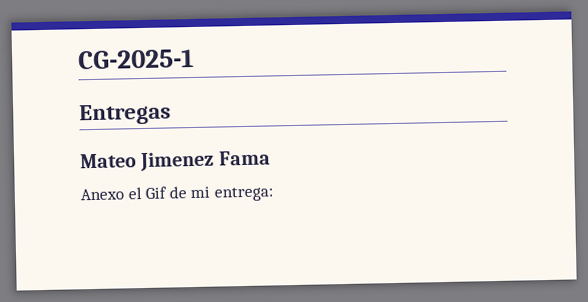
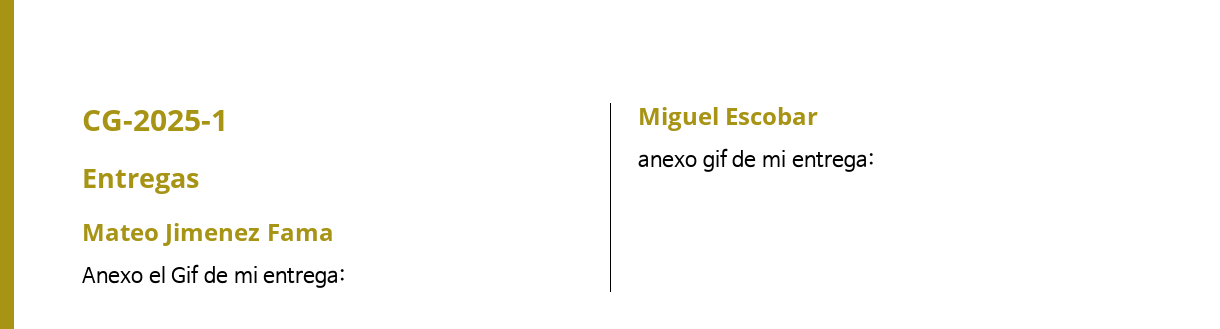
(273, 194) none -> [638,107,819,131] [638,148,874,172] // Miguel Escobar // anexo gif de mi entrega:

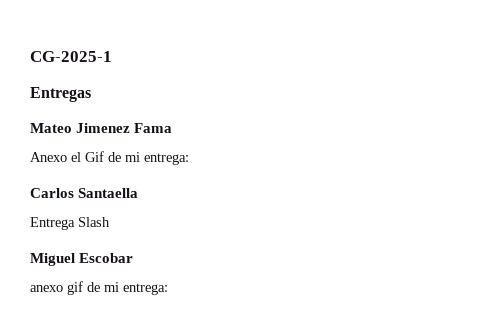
(346, 278) none -> [30,188,139,198] [30,217,110,230] // Carlos Santaella // Entrega Slash

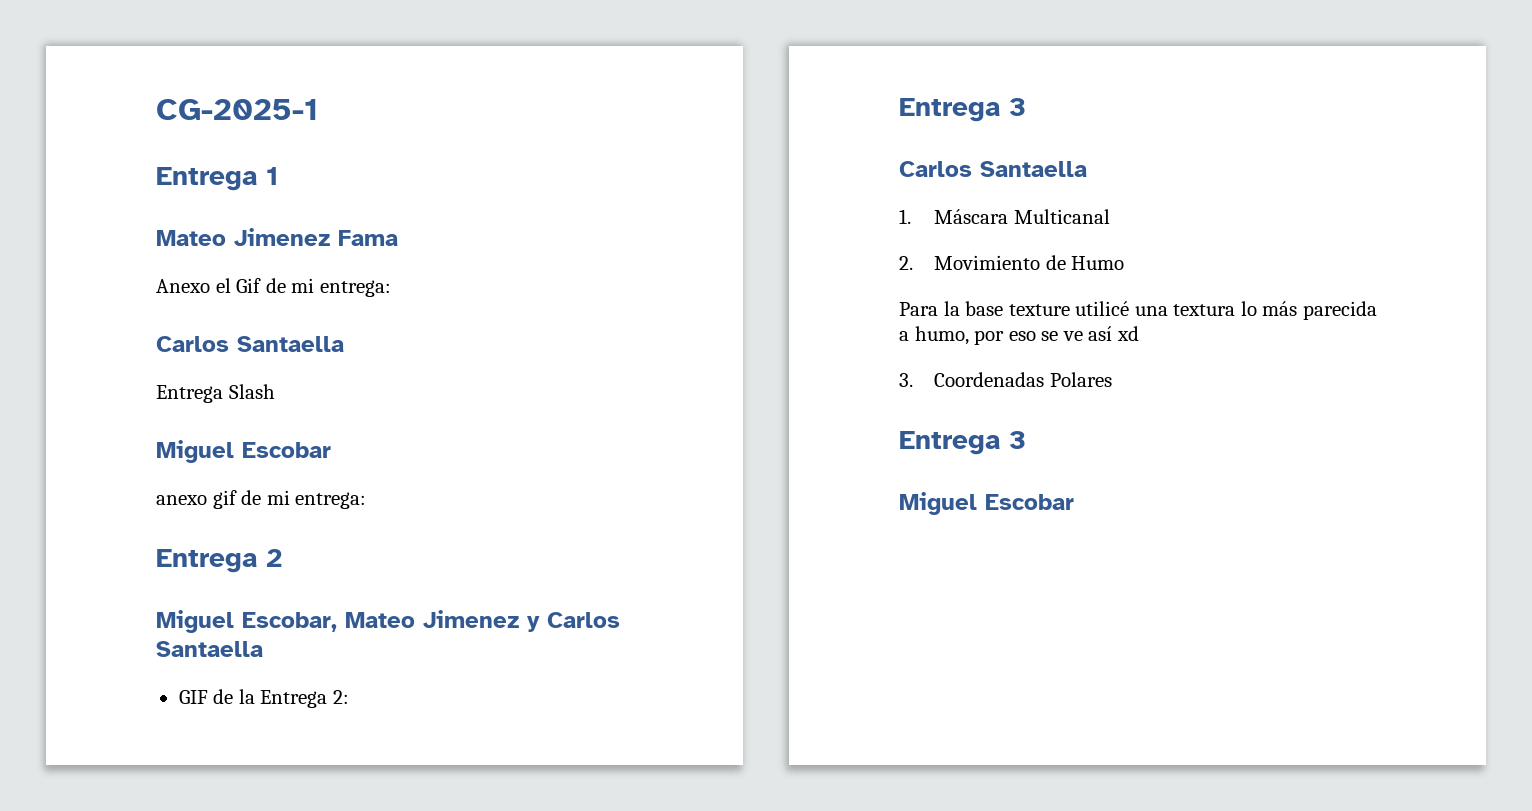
[30,87,91,102] Entregas -> [156,167,279,191] Entrega 1
(168, 289) none -> [156,549,282,573] [156,610,620,633] [156,641,263,657] [178,689,349,708] [899,98,1026,122] [899,161,1087,177] [899,209,1110,224] [899,255,1125,270] [899,301,1377,320] [899,326,1139,345] [899,372,1112,387] [899,431,1026,455] [899,492,1074,515] // Entrega 2 // Miguel Escobar, Mateo Jimenez y Carlos Santaella // GIF de la Entrega 2: // Entrega 3 // Carlos Santaella // 1. Máscara Multicanal // 2. Movimiento de Humo // Para la base texture utilicé una textura lo más parecida a humo, por eso se ve así xd // 3. Coordenadas Polares // Entrega 3 // Miguel Escobar

